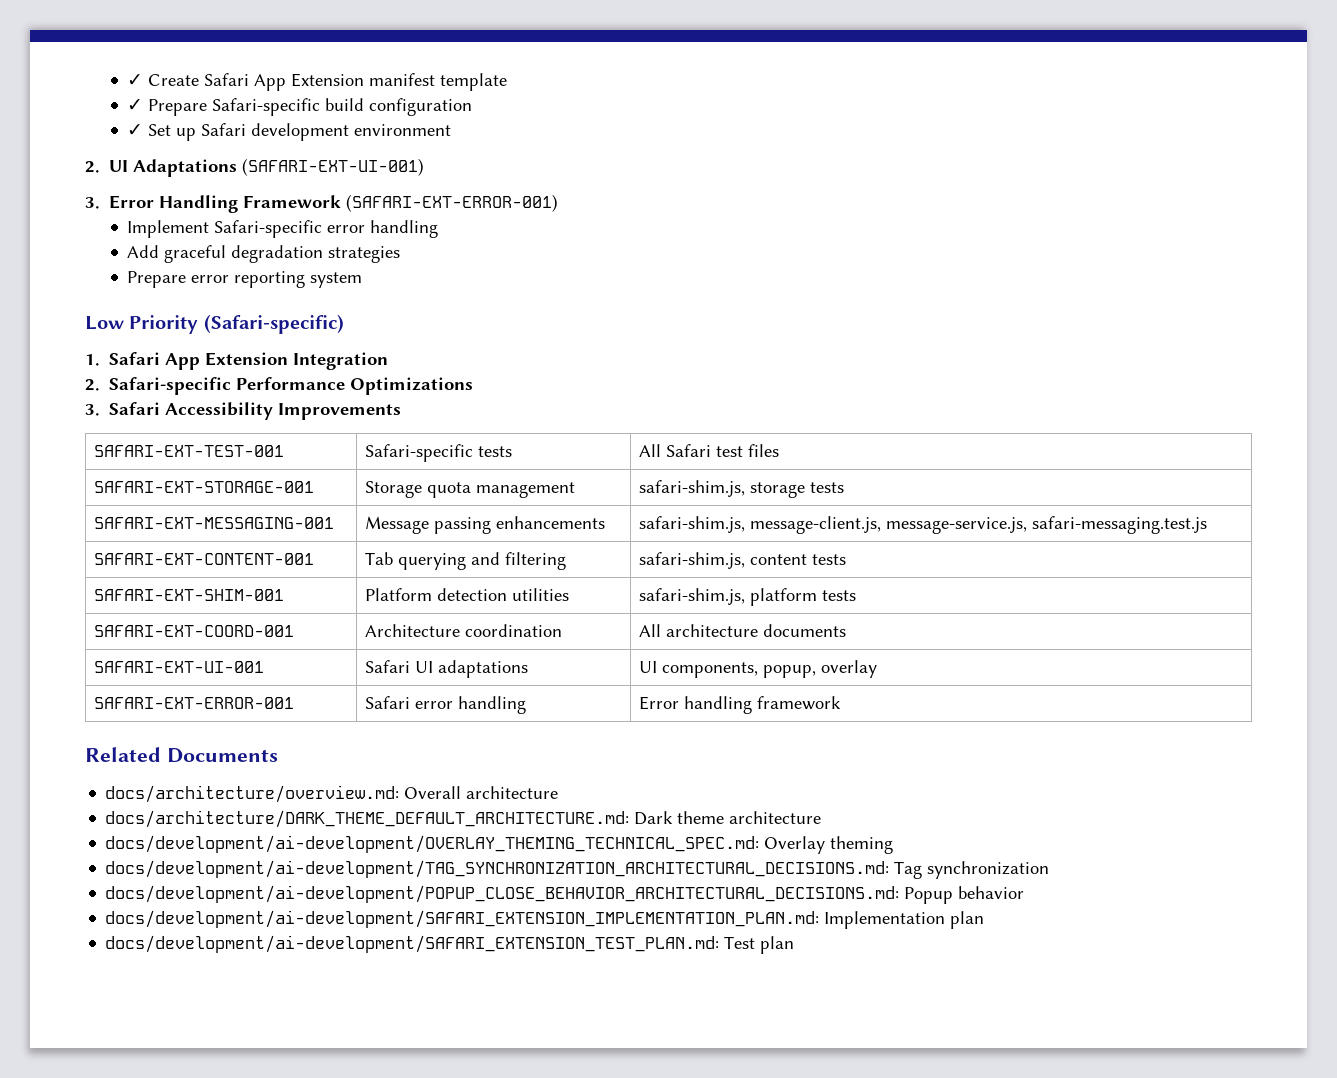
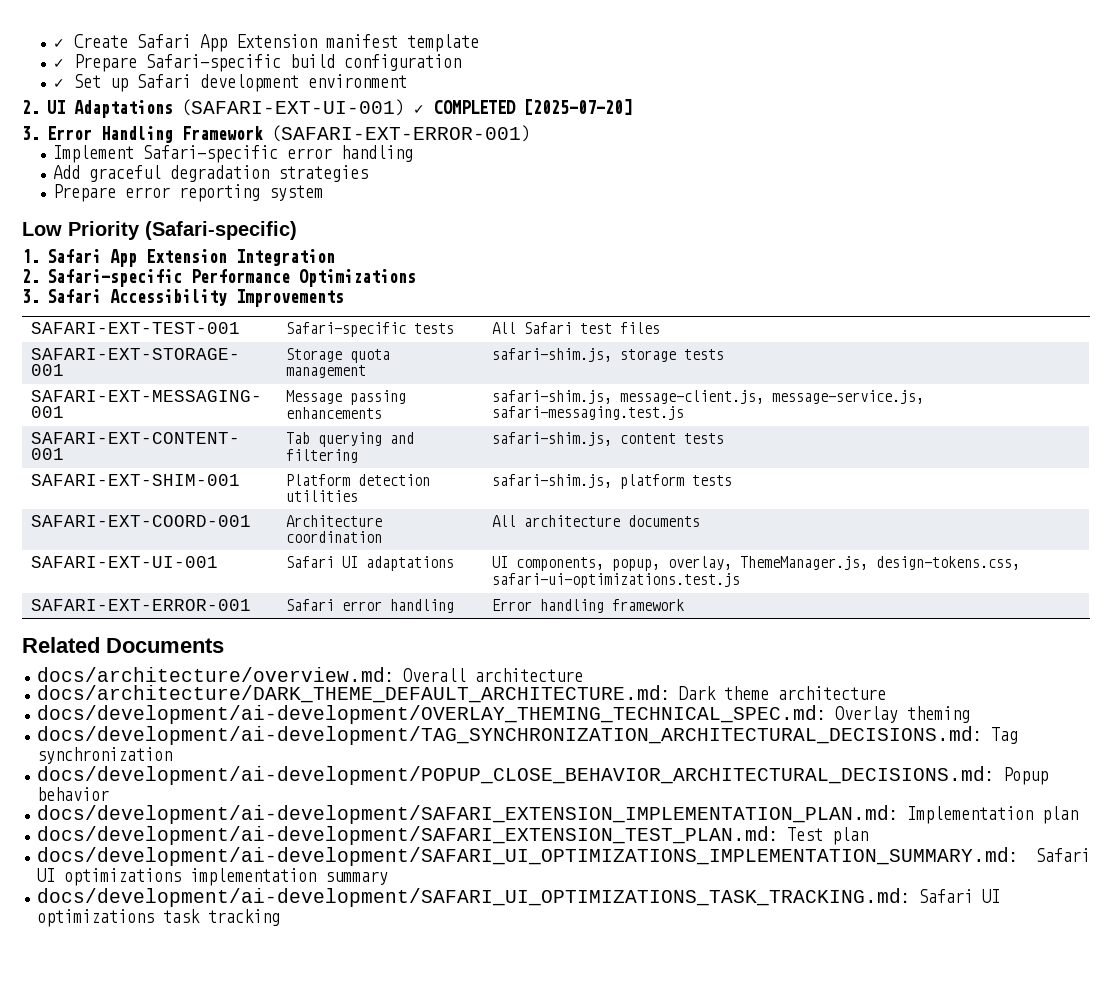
(425, 167) none -> [413,99,632,115] ✓ COMPLETED [2025-07-20]
[820,660,877,678] overlay -> [667,556,1020,570] [491,573,740,588] overlay, ThemeManager.js, design-tokens.css, safari-ui-optimizations.test.js
(795, 945) none -> [37,847,1090,866] [37,868,389,886] [37,888,1001,907] [37,909,281,927] // docs/development/ai-development/SAFARI_UI_OPTIMIZATIONS_IMPLEMENTATION_SUMMARY.md: Safari UI optimizations implementation summary // docs/development/ai-development/SAFARI_UI_OPTIMIZATIONS_TASK_TRACKING.md: Safari UI optimizations task tracking

